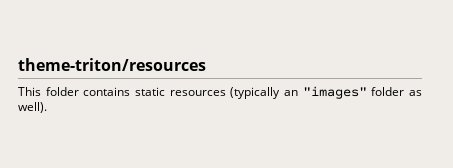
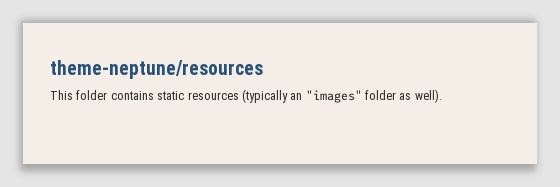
[18,58,206,71] theme-triton/resources -> [50,60,263,79] theme-neptune/resources

